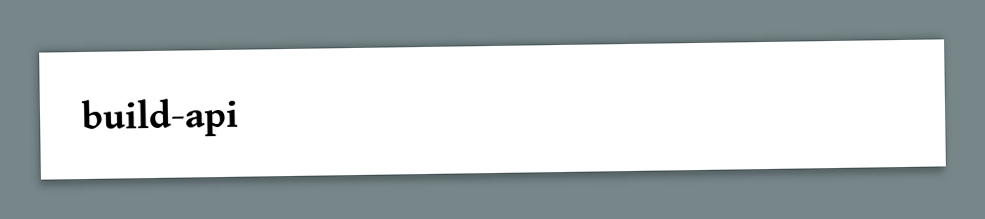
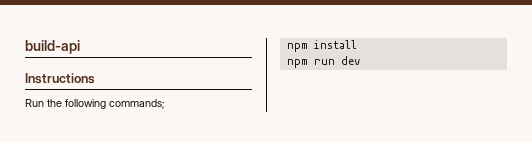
(239, 118) none -> [25,73,95,84] [25,99,164,109] [286,40,357,52] [286,56,360,68] // Instructions // Run the following commands; // npm install // npm run dev

